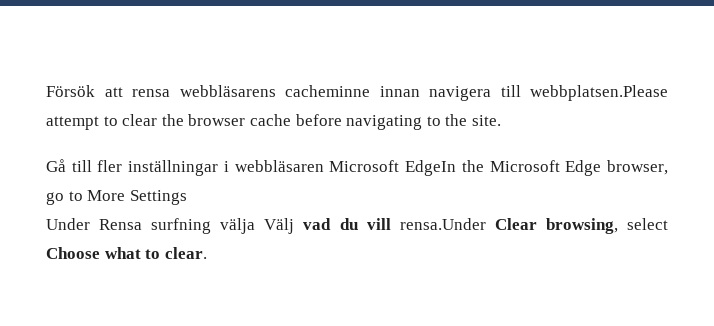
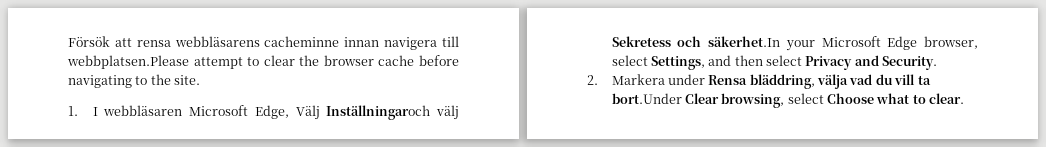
[46,159,669,176] [46,190,187,205] [46,218,295,234] Gå till fler inställningar i webbläsaren Microsoft EdgeIn the Microsoft Edge browser, go to More Settings // Under Rensa surfning välja Välj -> [68,105,459,120] [611,36,978,51] [611,55,938,70] [587,74,849,89] 1. I webbläsaren Microsoft Edge, Välj Inställningaroch välj Sekretess och säkerhet.In your Microsoft Edge browser, select Settings, and then select Privacy and Security. // 2. Markera under Rensa bläddring, välja
[399,218,486,230] rensa.Under -> [917,76,931,85] [611,93,682,104] ta bort.Under

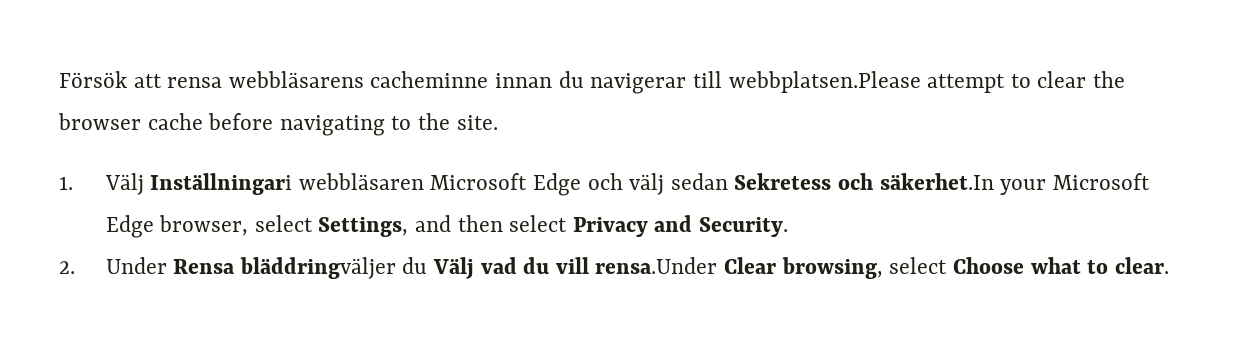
[384,37,438,50] navigera -> [558,71,687,94] du navigerar
[92,105,459,120] I webbläsaren Microsoft Edge, Välj Inställningaroch välj -> [104,173,728,196] Välj Inställningari webbläsaren Microsoft Edge och välj sedan
[611,74,849,89] Markera under Rensa bläddring, välja -> [105,257,475,279] Under Rensa bläddringväljer du Välj
[917,76,931,85] [611,93,682,104] ta bort.Under -> [595,257,718,274] rensa.Under

